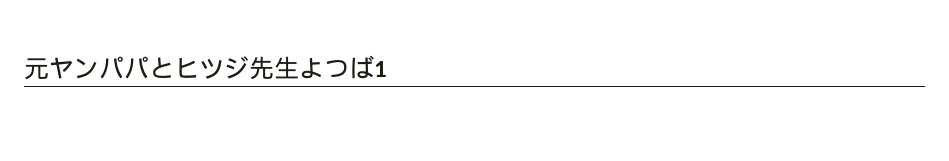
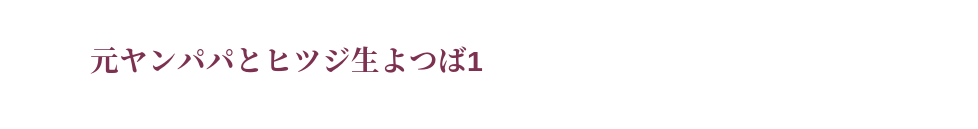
[249,56,274,80] 先 -> (351, 59) none

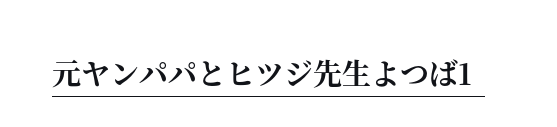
(351, 59) none -> [313,59,342,88] 先

